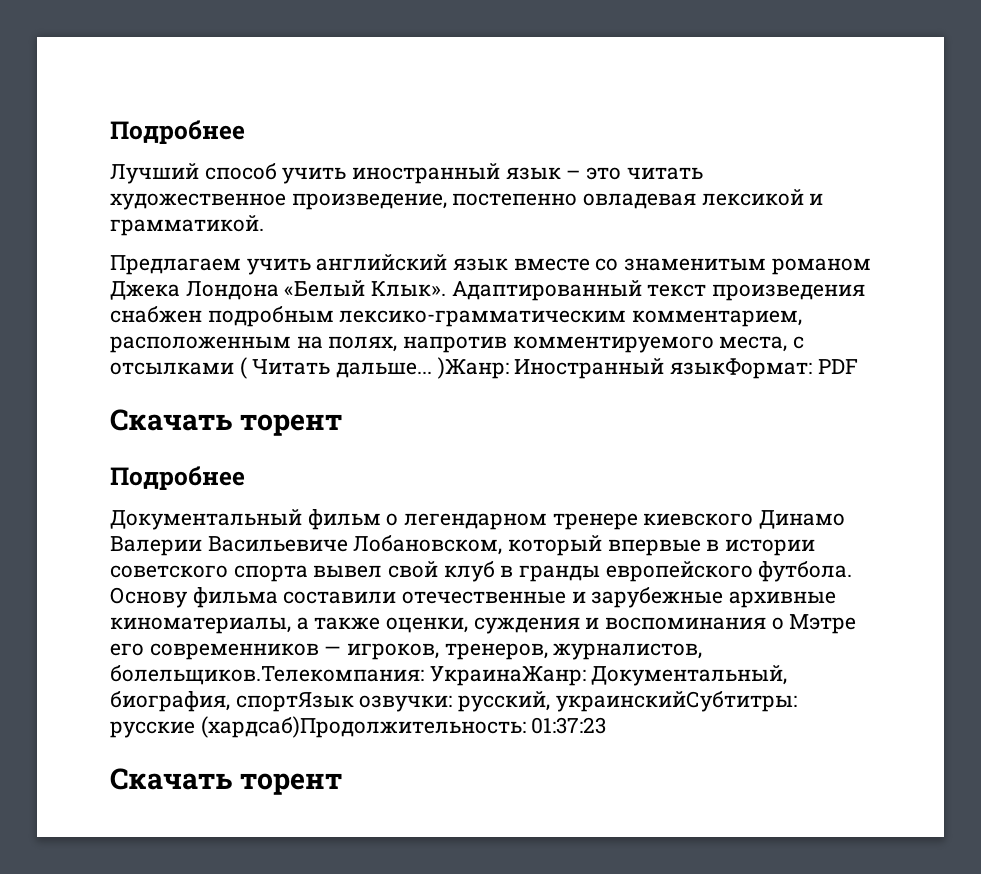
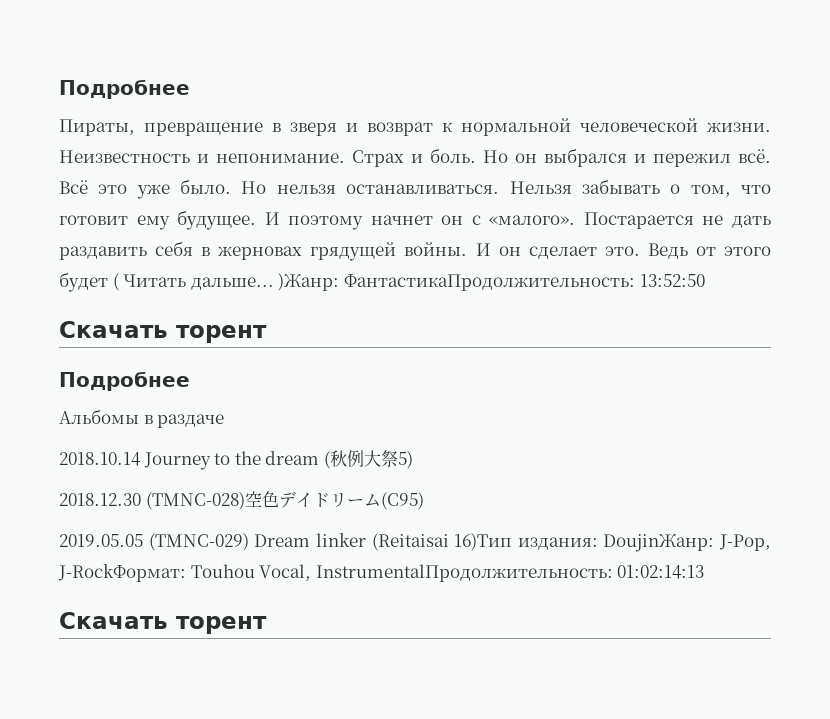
[110,120,245,144] [110,163,703,184] [110,189,824,210] [110,215,264,236] [110,254,871,275] [110,280,866,301] [110,306,803,327] [110,336,805,353] [110,362,234,375] Подробнее // Лучший способ учить иностранный язык – это читать художественное произведение, постепенно овладевая лексикой и грамматикой. // Предлагаем учить английский язык вместе со знаменитым романом Джека Лондона «Белый Клык». Адаптированный текст произведения снабжен подробным лексико-грамматическим комментарием, расположенным на полях, напротив комментируемого места, с отсылками -> [59,79,190,99] [59,118,771,136] [59,148,771,167] [59,179,771,199] [59,210,771,230] [59,241,772,261] [59,272,108,292] Подробнее // Пираты, превращение в зверя и возврат к нормальной человеческой жизни. Неизвестность и непонимание. Страх и боль. Но он выбрался и пережил всё. Всё это уже было. Но нельзя останавливаться. Нельзя забывать о том, что готовит ему будущее. И поэтому начнет он с «малого». Постарается не дать раздавить себя в жерновах грядущей войны. И он сделает это. Ведь от этого будет
[514,358,858,379] Иностранный языкФормат: PDF -> [343,274,705,291] ФантастикаПродолжительность: 13:52:50
[110,509,846,530] [110,535,816,556] [110,561,853,582] [110,587,837,608] [110,614,857,634] [110,643,703,660] [110,665,788,686] [110,691,797,712] [110,716,607,738] Документальный фильм о легендарном тренере киевского Динамо Валерии Васильевиче Лобановском, который впервые в истории советского спорта вывел свой клуб в гранды европейского футбола. Основу фильма составили отечественные и зарубежные архивные киноматериалы, а также оценки, суждения и воспоминания о Мэтре его современников — игроков, тренеров, журналистов, болельщиков.Телекомпания: УкраинаЖанр: Документальный, биография, спортЯзык озвучки: русский, украинскийСубтитры: русские (хардсаб)Продолжительность: 01:37:23 -> [59,409,225,428] [59,450,413,470] [59,491,424,510] [59,533,771,552] [58,564,705,582] Альбомы в раздаче // 2018.10.14 Journey to the dream (秋例大祭5) // 2018.12.30 (TMNC-028)空色デイドリーム(C95) // 2019.05.05 (TMNC-029) Dream linker (Reitaisai 16)Тип издания: DoujinЖанр: J-Pop, J-RockФормат: Touhou Vocal, InstrumentalПродолжительность: 01:02:14:13

